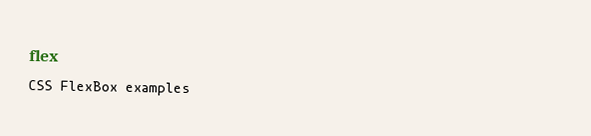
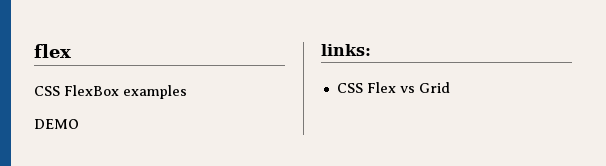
(191, 89) none -> [34,119,79,129] [321,44,371,56] [336,82,450,93] // DEMO // links: // CSS Flex vs Grid

